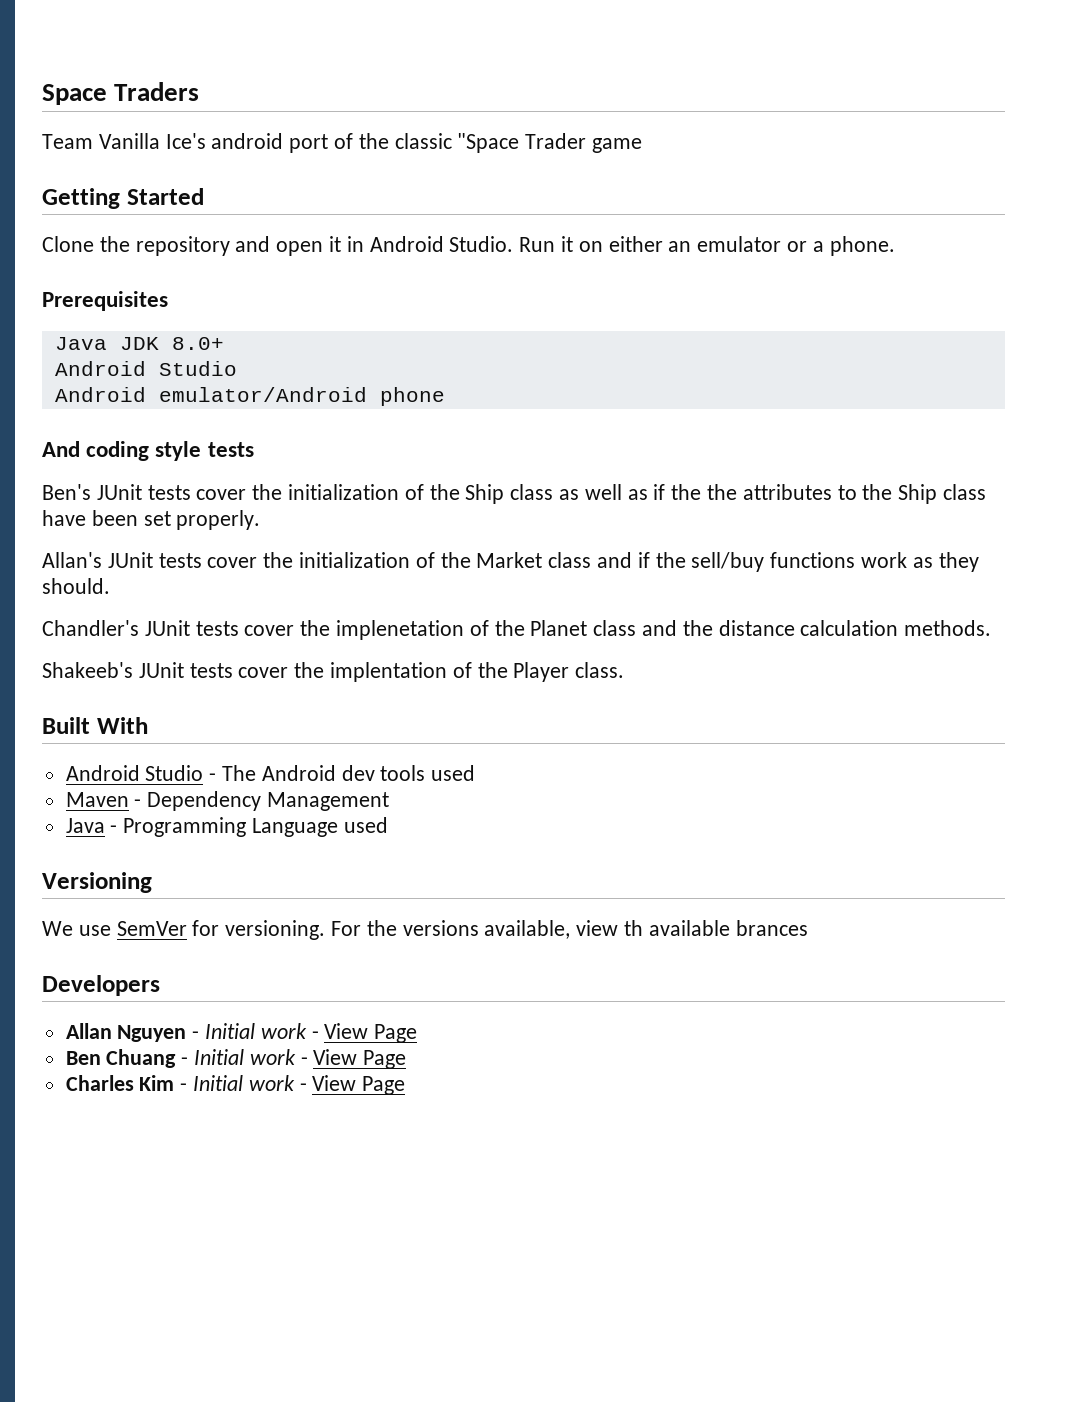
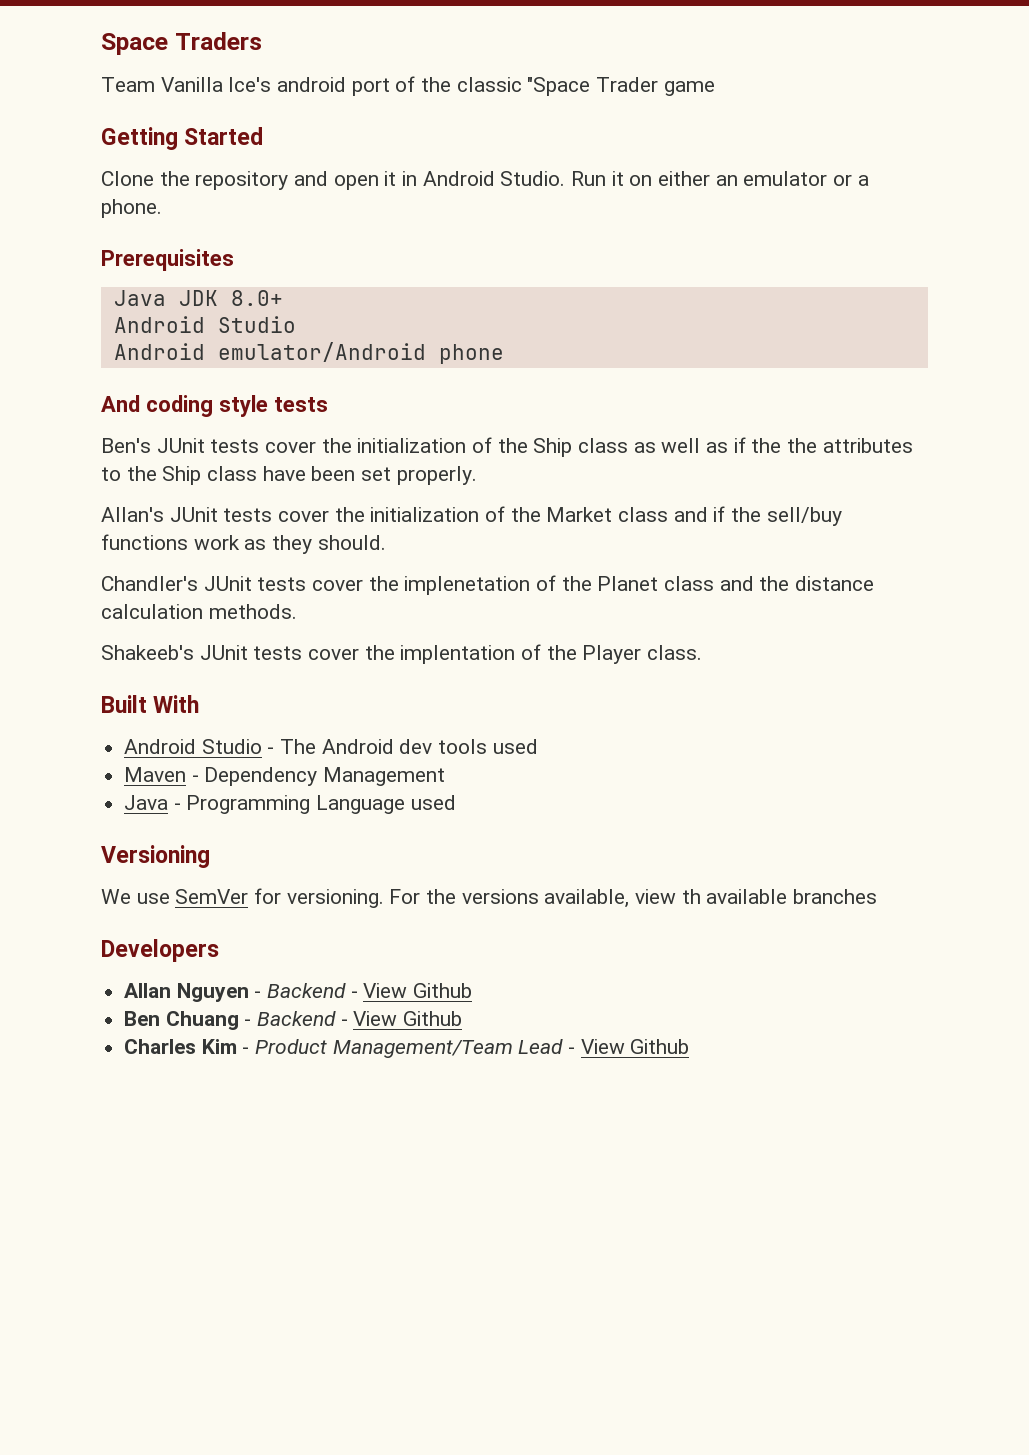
[735,920,808,936] brances -> [793,889,878,904] branches
[205,1023,418,1043] Initial work - View Page -> [267,983,473,998] Backend - View Github
[194,1049,407,1069] Initial work - View Page -> [257,1011,463,1026] Backend - View Github
[193,1075,406,1095] Initial work - View Page -> [255,1039,690,1058] Product Management/Team Lead - View Github

